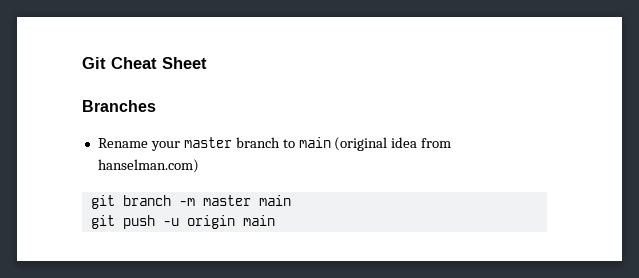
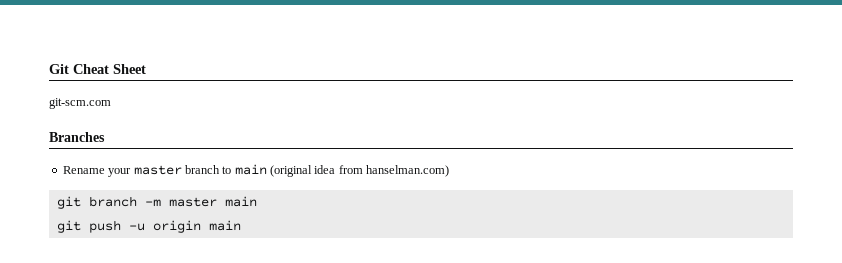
(207, 63) none -> [49,98,111,109] // git-scm.com

